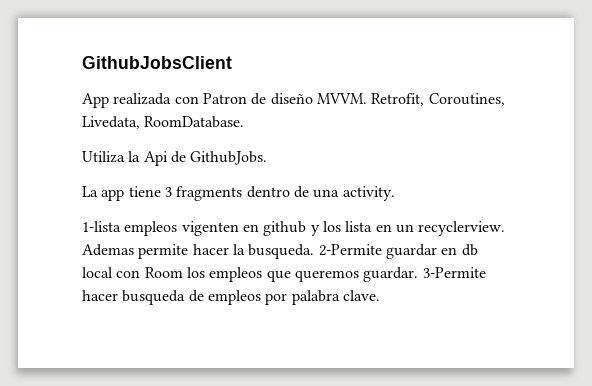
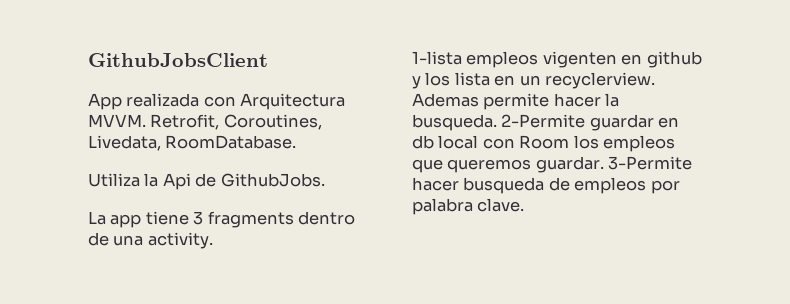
[202,93,313,105] Patron de diseño -> [240,93,346,110] Arquitectura

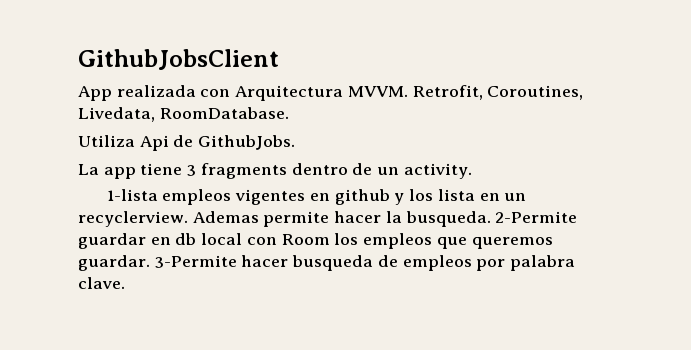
[144,173,159,187] la -> (135, 141) none
[113,235,144,246] una -> [377,167,400,175] un
[542,51,617,68] vigenten -> [235,189,306,205] vigentes

